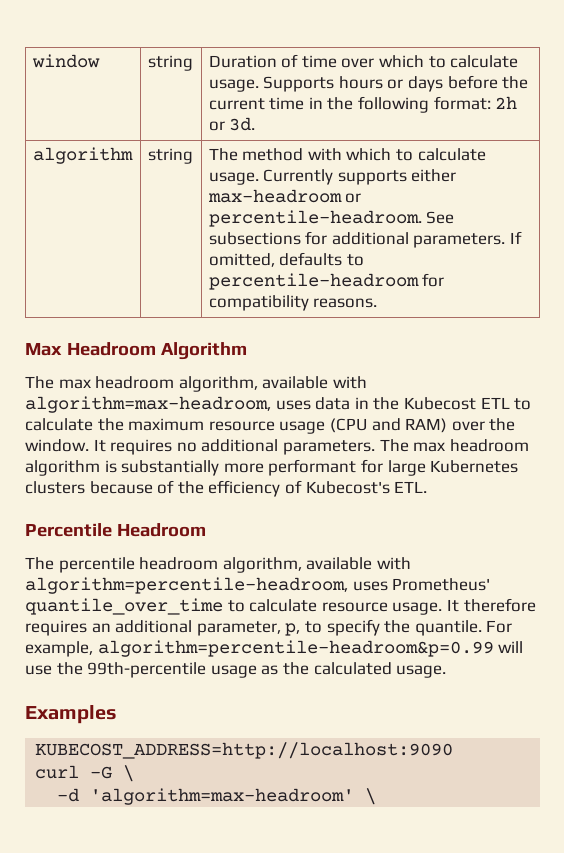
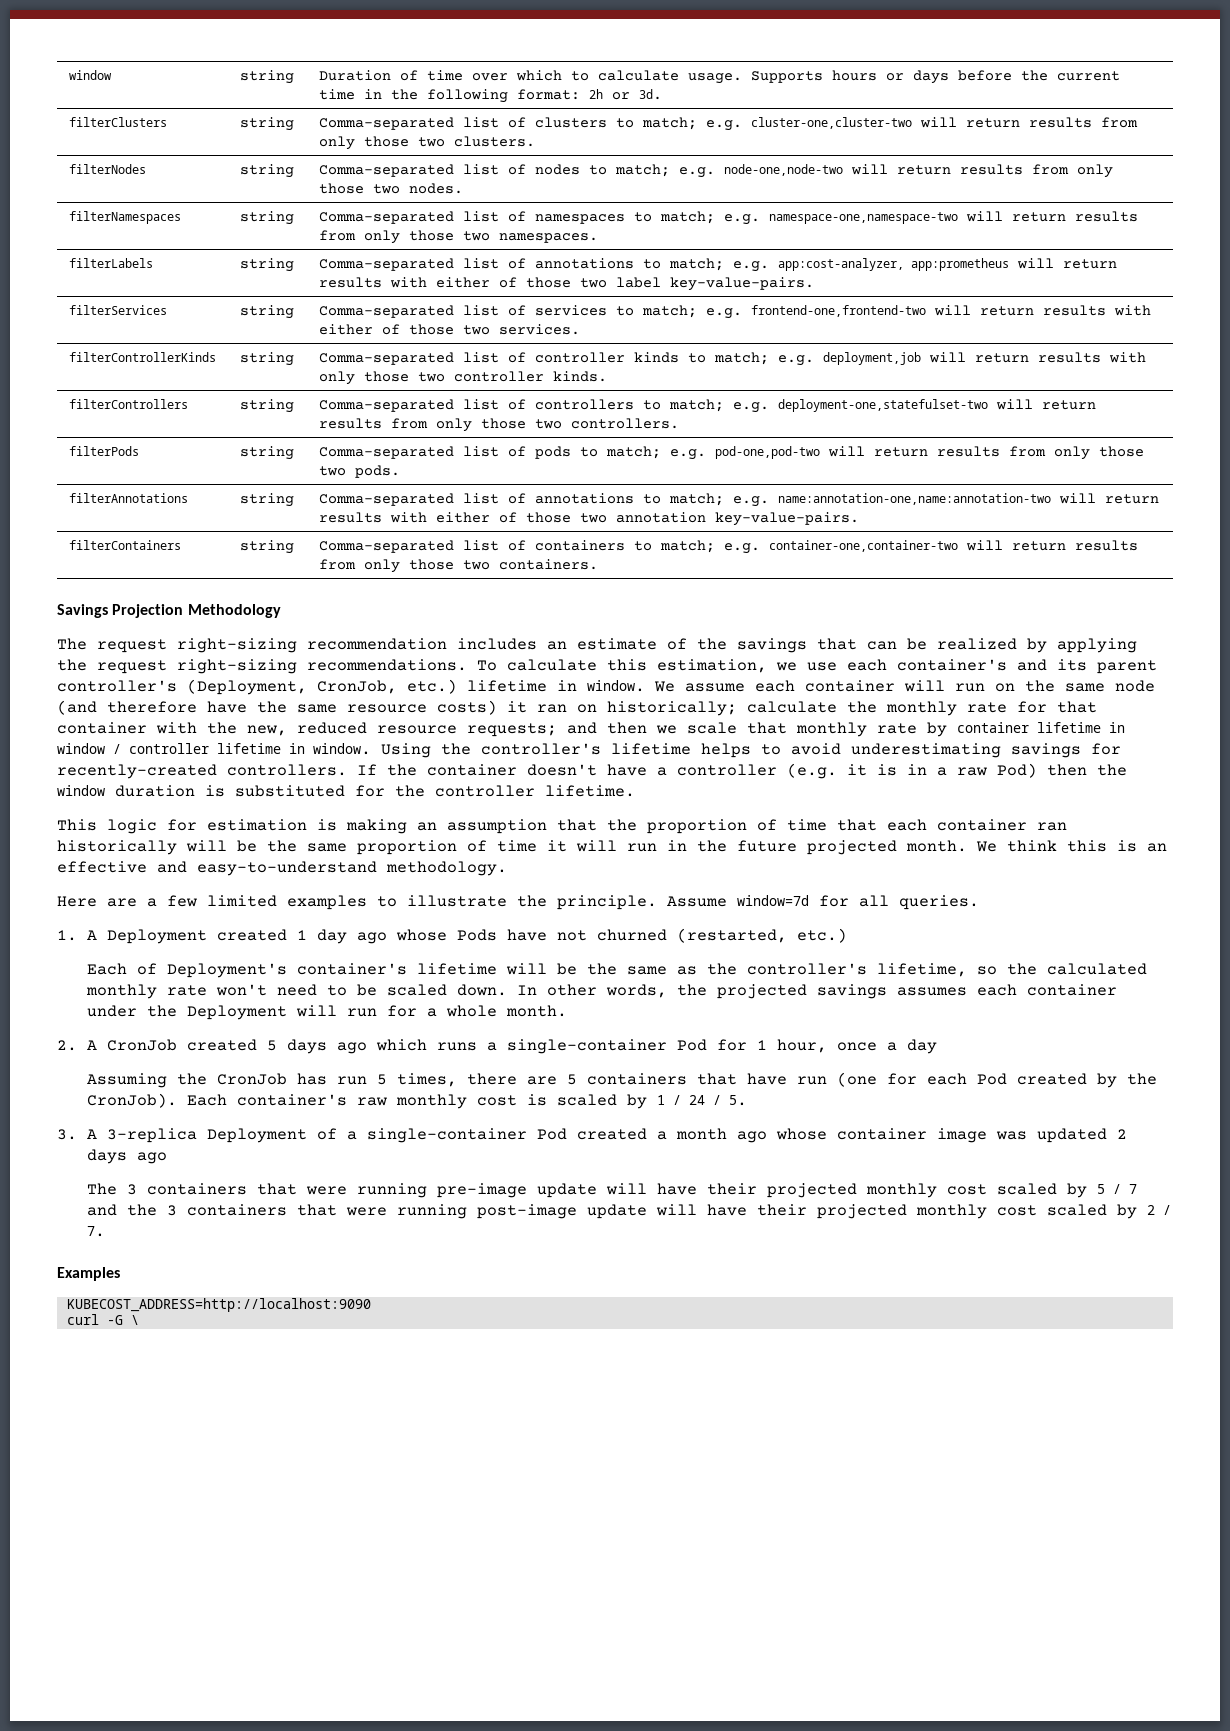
[32,147,133,164] [147,148,193,164] [208,148,486,161] [208,169,457,185] [207,189,362,203] [208,210,455,227] [208,231,523,248] [208,252,364,267] [208,273,445,290] [208,295,378,311] [25,342,247,360] [25,376,367,392] [25,396,532,413] [25,418,516,434] [25,439,529,455] [25,459,519,476] [25,480,428,497] [25,523,206,537] [25,557,411,573] [25,577,491,594] [25,598,536,615] [25,619,513,636] [25,640,524,657] [25,662,447,678] algorithm | string | The method with which to calculate usage. Currently supports either max-headroom or percentile-headroom. See subsections for additional parameters. If omitted, defaults to percentile-headroom for compatibility reasons. // Max Headroom Algorithm // The max headroom algorithm, available with algorithm=max-headroom, uses data in the Kubecost ETL to calculate the maximum resource usage (CPU and RAM) over the window. It requires no additional parameters. The max headroom algorithm is substantially more performant for large Kubernetes clusters because of the efficiency of Kubecost's ETL. // Percentile Headroom // The percentile headroom algorithm, available with algorithm=percentile-headroom, uses Prometheus' quantile_over_time to calculate resource usage. It therefore requires an additional parameter, p, to specify the quantile. For example, algorithm=percentile-headroom&p=0.99 will use the 99th-percentile usage as the calculated usage. -> [68,117,167,127] [239,117,294,131] [318,117,1138,131] [318,136,535,150] [68,164,146,174] [239,164,294,178] [318,164,1113,178] [318,183,463,194] [68,211,181,224] [239,211,294,225] [318,211,1138,225] [318,230,598,244] [68,258,153,268] [239,258,294,272] [318,258,1117,272] [318,277,814,291] [68,305,167,315] [239,305,294,319] [318,305,1151,319] [318,324,580,335] [68,352,216,362] [239,352,294,366] [318,352,1146,366] [318,371,607,385] [68,399,188,409] [239,399,294,413] [318,399,1096,413] [318,418,679,432] [68,446,139,456] [239,446,294,460] [318,446,1144,460] [318,465,400,478] [68,493,188,503] [239,493,294,507] [318,493,1159,507] [318,512,859,526] [68,540,181,550] [239,540,294,554] [318,540,1138,554] [318,559,598,573] [57,604,281,618] [57,638,1137,653] [57,659,1157,674] [57,679,1155,695] [57,700,1097,716] [57,722,1125,737] [57,743,1121,758] [57,763,1127,779] [57,785,635,797] [57,819,1067,834] [57,840,1167,855] [57,861,507,876] [57,895,979,910] [57,928,848,944] [87,963,1148,978] [86,984,1118,999] [87,1005,568,1020] [57,1039,938,1054] [87,1072,1158,1088] [87,1093,748,1109] [57,1128,1128,1143] [87,1149,168,1164] [87,1183,1138,1198] [87,1204,1172,1219] [87,1226,106,1237] filterClusters | string | Comma-separated list of clusters to match; e.g. cluster-one,cluster-two will return results from only those two clusters. // filterNodes | string | Comma-separated list of nodes to match; e.g. node-one,node-two will return results from only those two nodes. // filterNamespaces | string | Comma-separated list of namespaces to match; e.g. namespace-one,namespace-two will return results from only those two namespaces. // filterLabels | string | Comma-separated list of annotations to match; e.g. app:cost-analyzer, app:prometheus will return results with either of those two label key-value-pairs. // filterServices | string | Comma-separated list of services to match; e.g. frontend-one,frontend-two will return results with either of those two services. // filterControllerKinds | string | Comma-separated list of controller kinds to match; e.g. deployment,job will return results with only those two controller kinds. // filterControllers | string | Comma-separated list of controllers to match; e.g. deployment-one,statefulset-two will return results from only those two controllers. // filterPods | string | Comma-separated list of pods to match; e.g. pod-one,pod-two will return results from only those two pods. // filterAnnotations | string | Comma-separated list of annotations to match; e.g. name:annotation-one,name:annotation-two will return results with either of those two annotation key-value-pairs. // filterContainers | string | Comma-separated list of containers to match; e.g. container-one,container-two will return results from only those two containers. // Savings Projection Methodology // The request right-sizing recommendation includes an estimate of the savings that can be realized by applying the request right-sizing recommendations. To calculate this estimation, we use each container's and its parent controller's (Deployment, CronJob, etc.) lifetime in window. We assume each container will run on the same node (and therefore have the same resource costs) it ran on historically; calculate the monthly rate for that container with the new, reduced resource requests; and then we scale that monthly rate by container lifetime in window / controller lifetime in window. Using the controller's lifetime helps to avoid underestimating savings for recently-created controllers. If the container doesn't have a controller (e.g. it is in a raw Pod) then the window duration is substituted for the controller lifetime. // This logic for estimation is making an assumption that the proportion of time that each container ran historically will be the same proportion of time it will run in the future projected month. We think this is an effective and easy-to-understand methodology. // Here are a few limited examples to illustrate the principle. Assume window=7d for all queries. // 1. A Deployment created 1 day ago whose Pods have not churned (restarted, etc.) // Each of Deployment's container's lifetime will be the same as the controller's lifetime, so the calculated monthly rate won't need to be scaled down. In other words, the projected savings assumes each container under the Deployment will run for a whole month. // 2. A CronJob created 5 days ago which runs a single-container Pod for 1 hour, once a day // Assuming the CronJob has run 5 times, there are 5 containers that have run (one for each Pod created by the CronJob). Each container's raw monthly cost is scaled by 1 / 24 / 5. // 3. A 3-replica Deployment of a single-container Pod created a month ago whose container image was updated 2 days ago // The 3 containers that were running pre-image update will have their projected monthly cost scaled by 5 / 7 and the 3 containers that were running post-image update will have their projected monthly cost scaled by 2 / 7.
[57,788,377,805] // -d 'algorithm=max-headroom' \ -> (139, 1320) none

